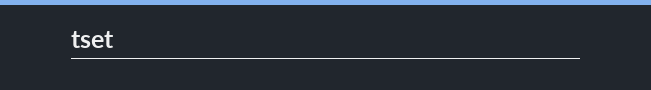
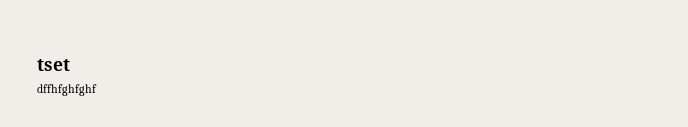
(114, 39) none -> [37,84,97,96] // dffhfghfghf

